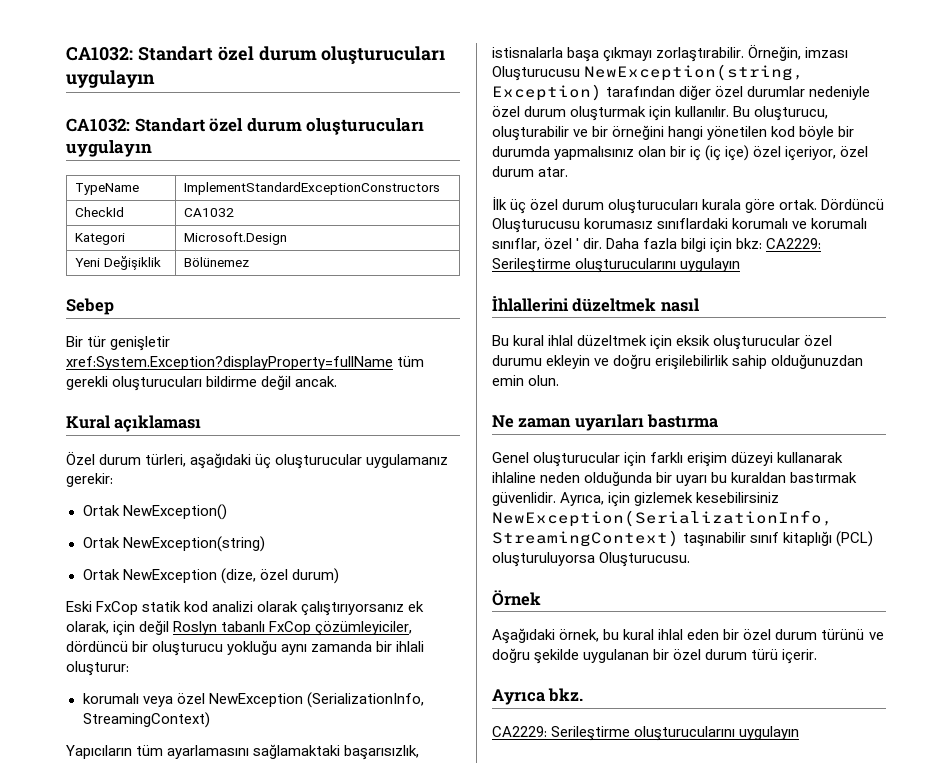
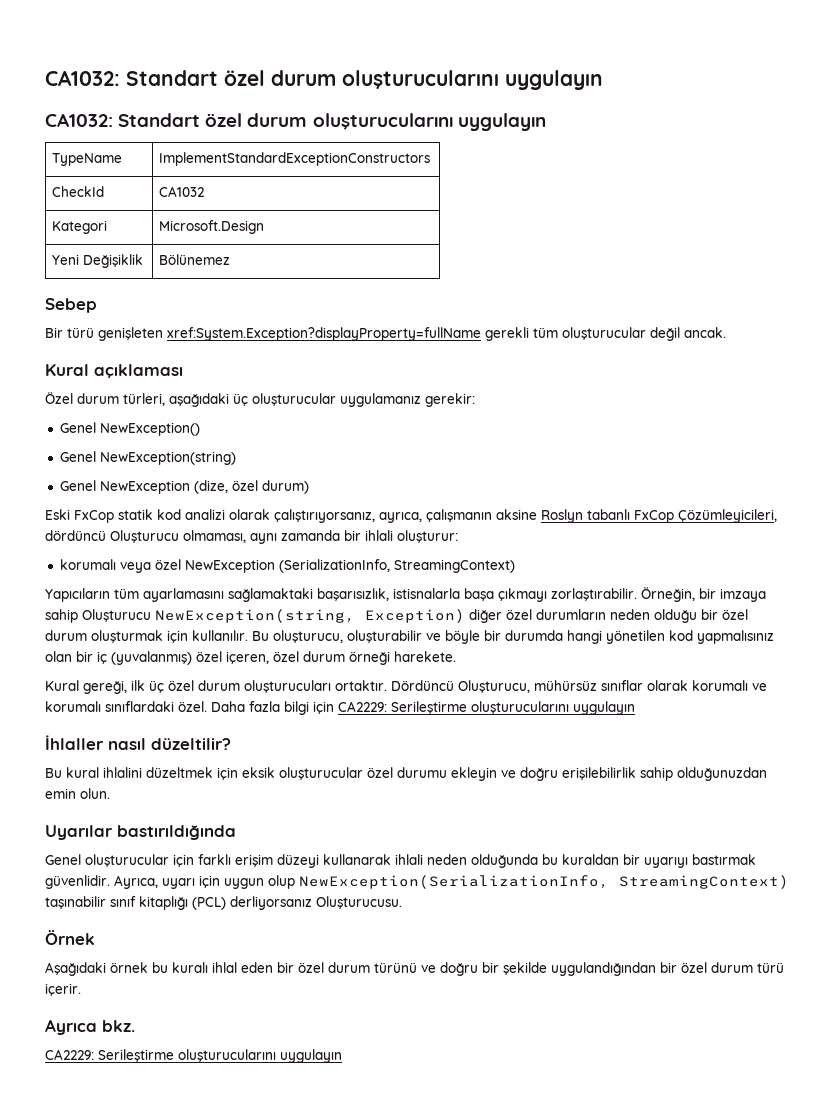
[66,46,446,65] CA1032: Standart özel durum oluşturucuları -> [45,70,499,89] CA1032: Standart özel durum oluşturucularını
[306,118,425,135] oluşturucuları -> [312,113,453,130] oluşturucularını
[87,336,171,351] [66,356,425,370] [66,376,258,391] tür genişletir xref:System.Exception?displayProperty=fullName tüm gerekli oluşturucuları bildirme -> [67,327,646,341] türü genişleten xref:System.Exception?displayProperty=fullName gerekli tüm oluşturucular
[82,505,120,516] Ortak -> [59,422,96,433] Genel
[82,537,120,548] Ortak -> [59,451,96,462] Genel
[82,569,120,580] Ortak -> [59,480,96,491] Genel
[301,601,425,616] [66,620,413,636] [66,640,278,656] çalıştırıyorsanız ek olarak, için değil Roslyn tabanlı FxCop çözümleyiciler, dördüncü bir oluşturucu yokluğu -> [274,509,777,523] [45,530,246,543] çalıştırıyorsanız, ayrıca, çalışmanın aksine Roslyn tabanlı FxCop Çözümleyicileri, dördüncü Oluşturucu olmaması,
[805,47,849,58] [492,66,580,81] imzası Oluşturucusu -> [699,588,766,602] [45,609,151,623] bir imzaya sahip Oluşturucu
[606,86,676,97] tarafından -> (465, 616) none
[747,86,871,100] durumlar nedeniyle -> [536,609,718,623] durumların neden olduğu bir
[592,125,855,140] [492,145,869,161] [492,166,569,177] [492,196,885,214] [492,218,868,233] [492,238,603,251] bir örneğini hangi yönetilen kod böyle bir durumda yapmalısınız olan bir iç (iç içe) özel içeriyor, özel durum atar. // İlk üç özel durum oluşturucuları kurala göre ortak. Dördüncü Oluşturucusu korumasız sınıflardaki korumalı ve korumalı sınıflar, özel ' dir. -> [445,630,774,644] [45,651,456,665] [45,680,767,694] [45,701,207,712] böyle bir durumda hangi yönetilen kod yapmalısınız olan bir iç (yuvalanmış) özel içeren, özel durum örneği harekete. // Kural gereği, ilk üç özel durum oluşturucuları ortaktır. Dördüncü Oluşturucu, mühürsüz sınıflar olarak korumalı ve korumalı sınıflardaki özel.
[736,238,763,249] bkz: -> (334, 707) none
[492,296,657,312] İhlallerini düzeltmek -> [45,735,104,750] İhlaller
(699, 305) none -> [151,738,231,750] düzeltilir?
[548,335,574,346] ihlal -> [103,767,142,778] ihlalini
[492,414,719,431] Ne zaman uyarıları bastırma -> [45,825,236,840] Uyarılar bastırıldığında
[492,472,536,483] ihlaline -> [395,854,423,865] ihlali
[656,472,858,486] [492,492,780,507] bir uyarı bu kuraldan bastırmak güvenlidir. Ayrıca, için gizlemek kesebilirsiniz -> [542,854,756,868] [45,875,295,889] bu kuraldan bir uyarıyı bastırmak güvenlidir. Ayrıca, uyarı için uygun olup
[492,552,595,567] oluşturuluyorsa -> [230,896,312,910] derliyorsanız
[559,629,655,642] örnek, bu kural -> [110,962,208,973] örnek bu kuralı
[534,649,650,664] şekilde uygulanan -> [482,962,656,976] bir şekilde uygulandığından

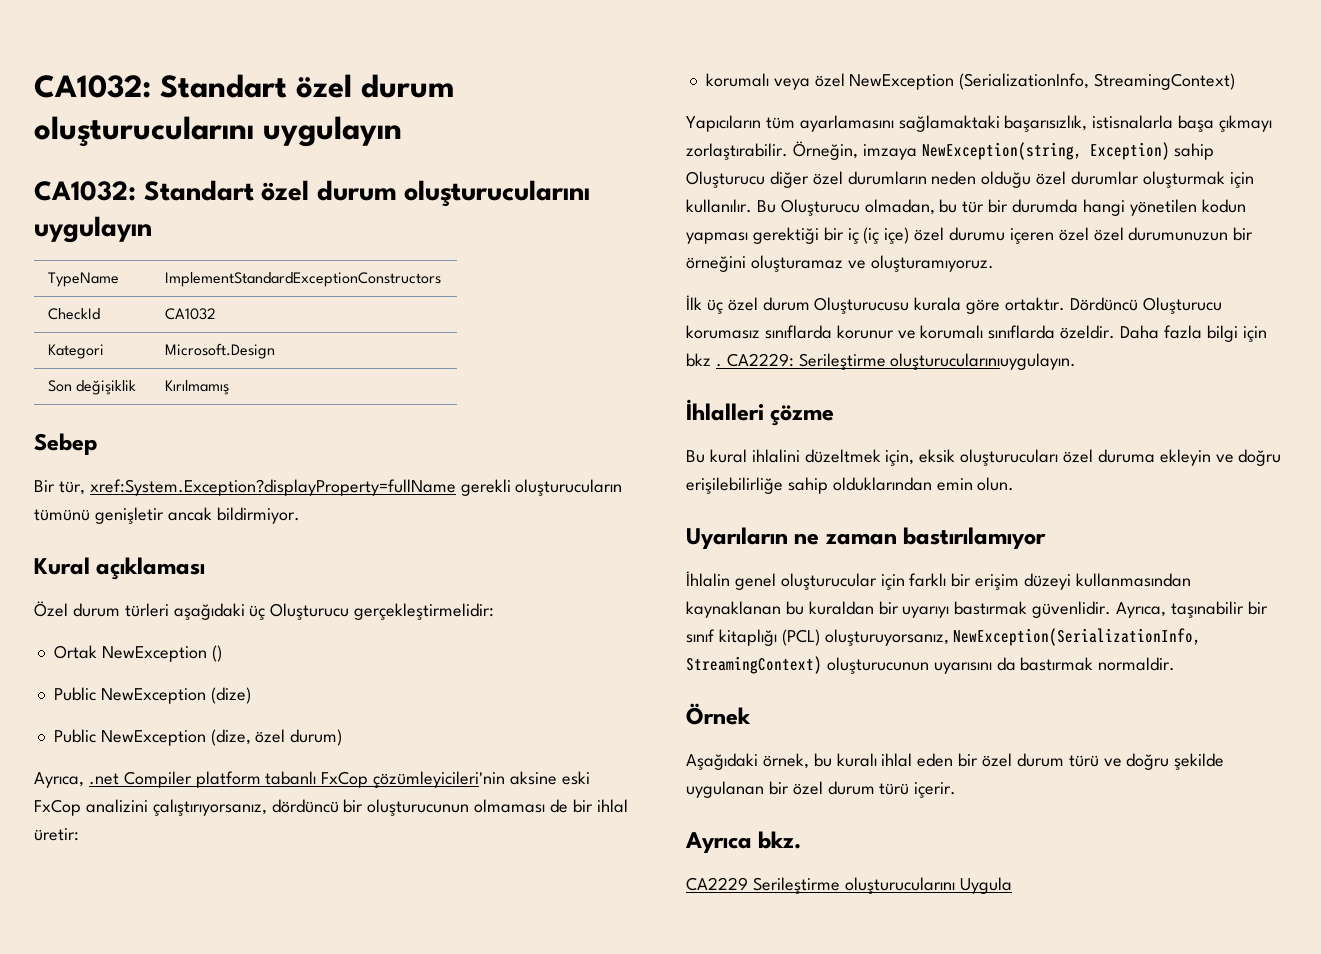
[52,254,144,268] [159,254,231,265] Yeni Değişiklik | Bölünemez -> [47,380,136,395] [164,380,229,395] Son değişiklik | Kırılmamış
[67,327,726,341] türü genişleten xref:System.Exception?displayProperty=fullName gerekli tüm oluşturucular değil ancak. -> [58,479,623,496] [34,507,300,524] tür, xref:System.Exception?displayProperty=fullName gerekli oluşturucuların tümünü genişletir ancak bildirmiyor.
[123,393,165,406] türleri, -> [124,603,169,617] türleri
[252,393,475,407] [59,422,200,436] [59,451,236,465] [59,480,309,494] [45,509,777,523] [45,530,458,544] oluşturucular uygulamanız gerekir: // Genel NewException() // Genel NewException(string) // Genel NewException (dize, özel durum) // Eski FxCop statik kod analizi olarak çalıştırıyorsanız, ayrıca, çalışmanın aksine Roslyn tabanlı FxCop Çözümleyicileri, dördüncü Oluşturucu olmaması, aynı zamanda bir ihlali oluşturur: -> [270,603,495,620] [53,645,222,662] [53,687,251,704] [53,729,343,746] [34,771,590,788] [34,799,628,816] [34,828,79,841] Oluşturucu gerçekleştirmelidir: // Ortak NewException () // Public NewException (dize) // Public NewException (dize, özel durum) // Ayrıca, .net Compiler platform tabanlı FxCop çözümleyicileri'nin aksine eski FxCop analizini çalıştırıyorsanız, dördüncü bir oluşturucunun olmaması de bir ihlal üretir:
[699,588,766,602] [45,609,465,623] bir imzaya sahip Oluşturucu NewException(string, Exception) -> [862,142,1215,160] [686,171,765,188] imzaya NewException(string, Exception) sahip Oluşturucu
[701,609,748,620] [45,630,87,641] bir özel durum -> [1036,171,1140,185] özel durumlar
[273,630,774,644] [45,651,456,665] [45,680,767,694] [45,701,635,715] [45,735,231,750] [45,767,767,781] [45,788,110,799] [45,825,236,840] [45,854,81,865] oluşturucu, oluşturabilir ve böyle bir durumda hangi yönetilen kod yapmalısınız olan bir iç (yuvalanmış) özel içeren, özel durum örneği harekete. // Kural gereği, ilk üç özel durum oluşturucuları ortaktır. Dördüncü Oluşturucu, mühürsüz sınıflar olarak korumalı ve korumalı sınıflardaki özel. Daha fazla bilgi için CA2229: Serileştirme oluşturucularını uygulayın // İhlaller nasıl düzeltilir? // Bu kural ihlalini düzeltmek için eksik oluşturucular özel durumu ekleyin ve doğru erişilebilirlik sahip olduğunuzdan emin olun. // Uyarılar bastırıldığında // Genel -> [780,199,1246,216] [686,227,1254,244] [686,255,994,272] [686,295,1222,314] [686,325,1267,342] [686,353,1077,370] [686,399,835,426] [686,449,1282,466] [686,477,1015,494] [686,527,1047,549] [686,571,776,590] Oluşturucu olmadan, bu tür bir durumda hangi yönetilen kodun yapması gerektiği bir iç (iç içe) özel durumu içeren özel özel durumunuzun bir örneğini oluşturamaz ve oluşturamıyoruz. // İlk üç özel durum Oluşturucusu kurala göre ortaktır. Dördüncü Oluşturucu korumasız sınıflarda korunur ve korumalı sınıflarda özeldir. Daha fazla bilgi için bkz . CA2229: Serileştirme oluşturucularınıuygulayın. // İhlalleri çözme // Bu kural ihlalini düzeltmek için, eksik oluşturucuları özel duruma ekleyin ve doğru erişilebilirliğe sahip olduklarından emin olun. // Uyarıların ne zaman bastırılamıyor // İhlalin genel
(231, 859) none -> [951,573,972,587] bir
[323,854,538,868] kullanarak ihlali neden olduğunda -> [1075,573,1191,587] [686,601,781,618] kullanmasından kaynaklanan
[162,875,789,889] [45,896,402,910] uyarı için uygun olup NewException(SerializationInfo, StreamingContext) taşınabilir sınıf kitaplığı (PCL) derliyorsanız Oluşturucusu. -> [1170,601,1268,618] [686,628,1202,646] [686,656,1176,674] taşınabilir bir sınıf kitaplığı (PCL) oluşturuyorsanız, NewException(SerializationInfo, StreamingContext) oluşturucunun uyarısını da bastırmak normaldir.
[110,962,148,973] örnek -> [762,753,809,769] örnek,
[374,962,656,976] türünü ve doğru bir şekilde uygulandığından -> [1068,753,1225,770] [686,781,764,798] türü ve doğru şekilde uygulanan
[45,1049,342,1063] CA2229: Serileştirme oluşturucularını uygulayın -> [686,877,1012,894] CA2229 Serileştirme oluşturucularını Uygula

